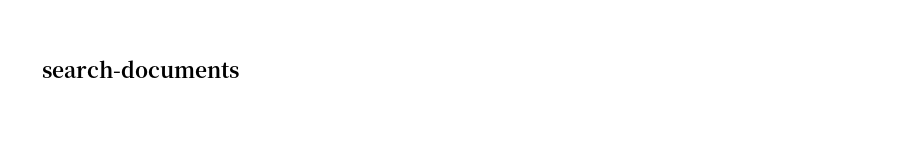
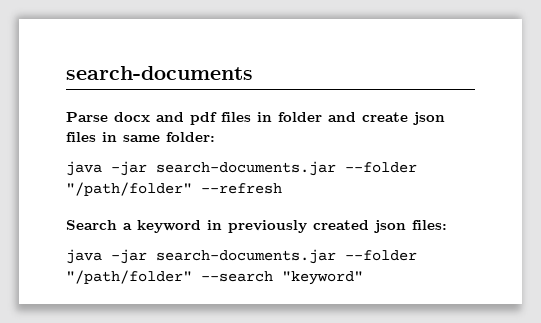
(239, 69) none -> [66,112,445,125] [66,132,215,142] [66,161,417,176] [66,182,282,196] [66,220,447,233] [66,249,417,264] [66,270,363,285] // Parse docx and pdf files in folder and create json files in same folder: // java -jar search-documents.jar --folder "/path/folder" --refresh // Search a keyword in previously created json files: // java -jar search-documents.jar --folder "/path/folder" --search "keyword"

